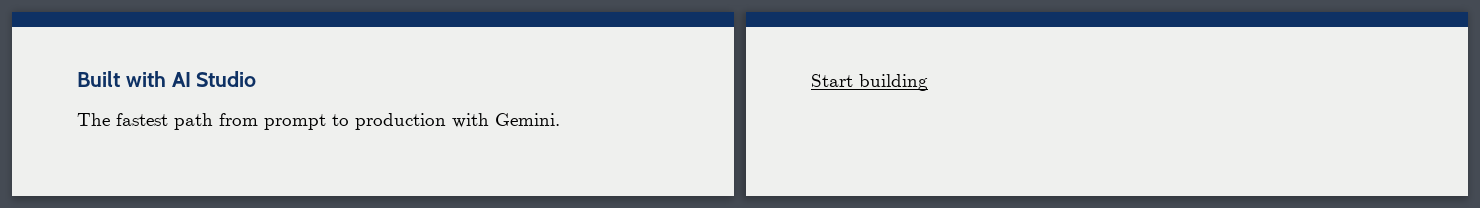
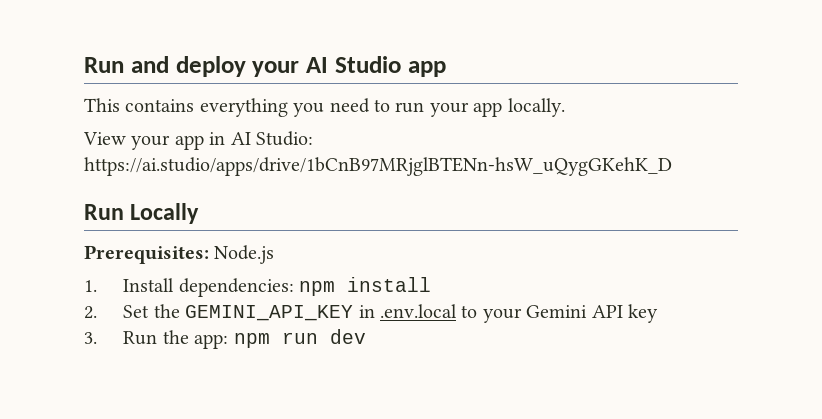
[77,71,257,87] [77,113,560,130] [811,74,928,91] Built with AI Studio // The fastest path from prompt to production with Gemini. // Start building -> [84,56,446,77] [84,98,565,117] [83,131,313,150] [84,157,672,176] [84,203,200,224] [84,245,275,264] [84,277,432,297] [84,304,659,323] [84,329,366,349] Run and deploy your AI Studio app // This contains everything you need to run your app locally. // View your app in AI Studio: https://ai.studio/apps/drive/1bCnB97MRjglBTENn-hsW_uQygGKehK_D // Run Locally // Prerequisites: Node.js // 1. Install dependencies: npm install // 2. Set the GEMINI_API_KEY in .env.local to your Gemini API key // 3. Run the app: npm run dev

